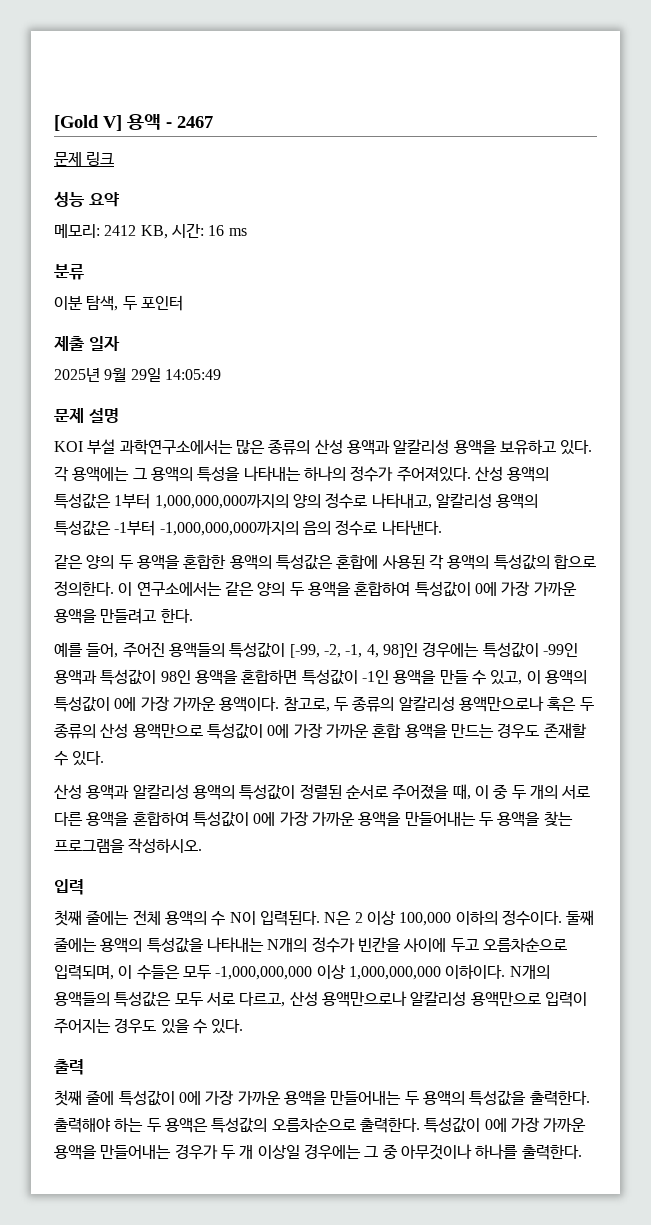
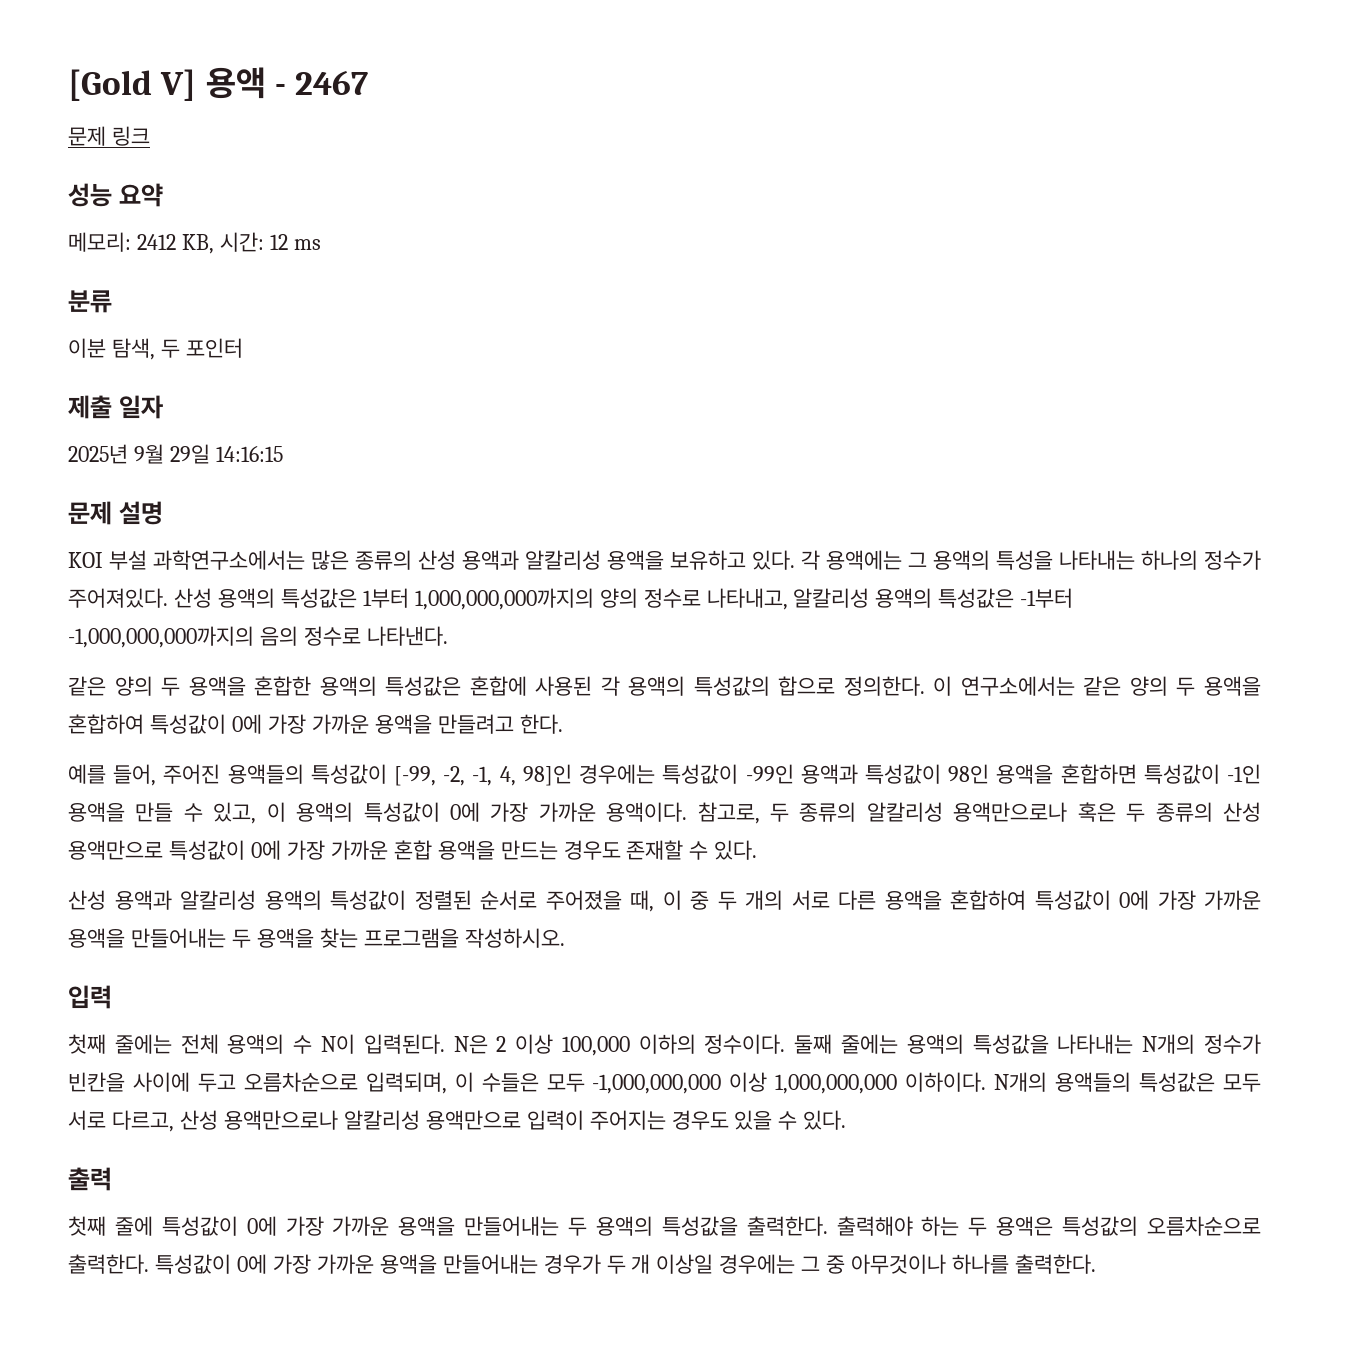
[208,225,225,236] 16 -> [269,234,288,250] 12
[164,369,221,380] 14:05:49 -> [215,446,283,462] 14:16:15

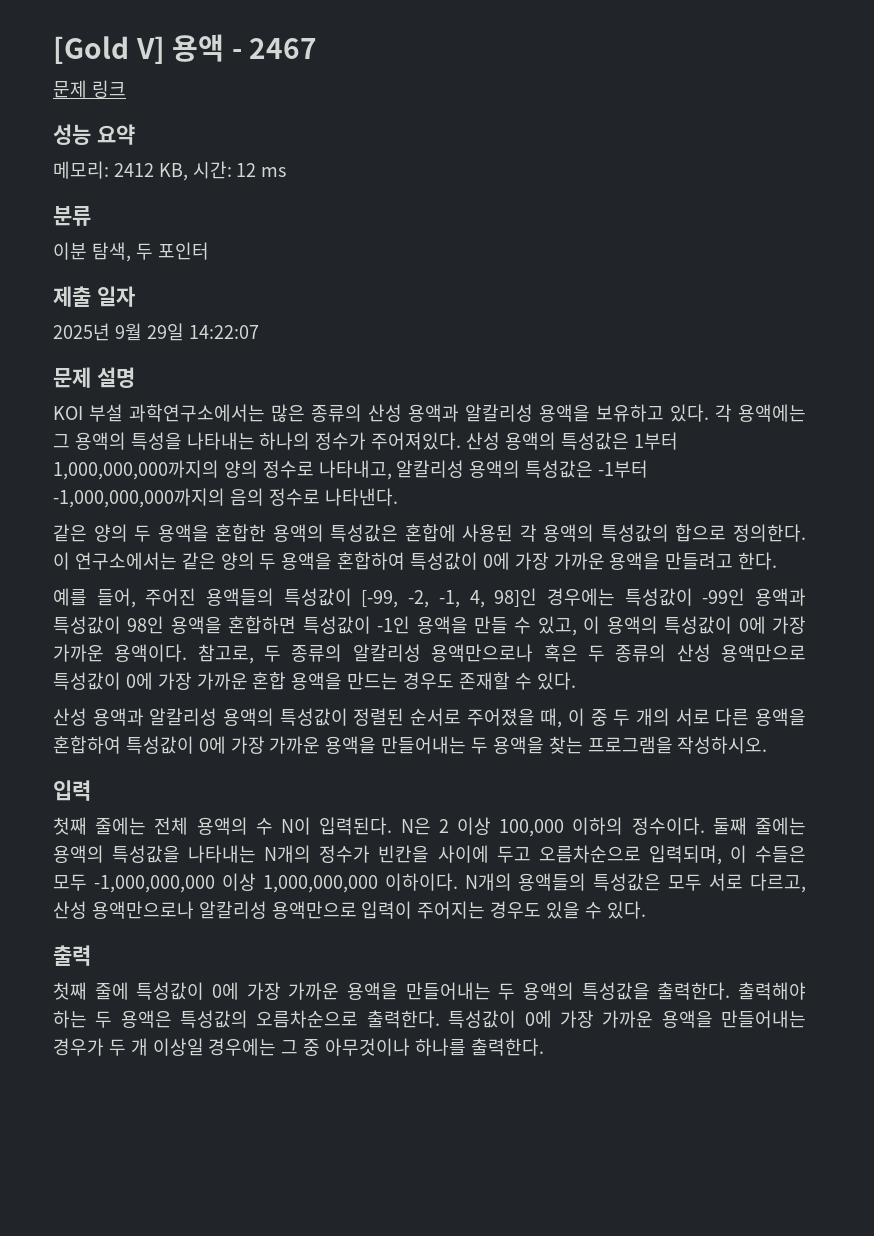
[215,446,283,462] 14:16:15 -> [188,325,259,339] 14:22:07

